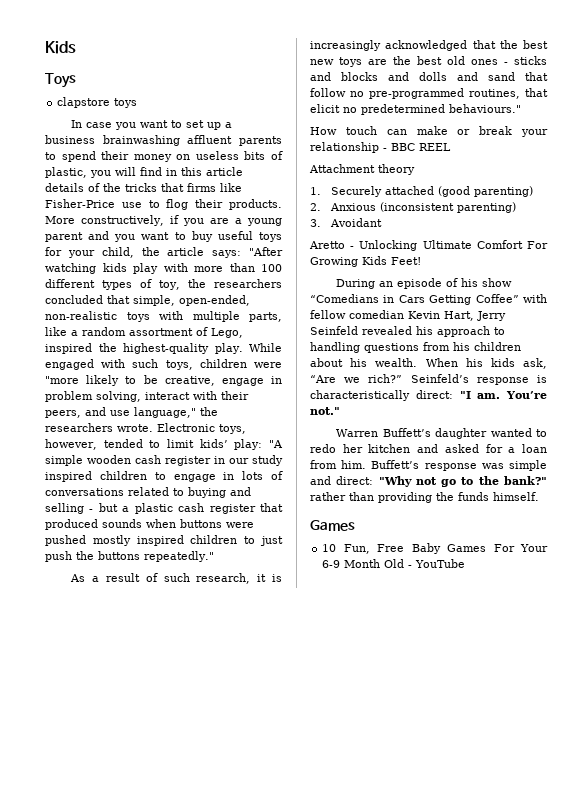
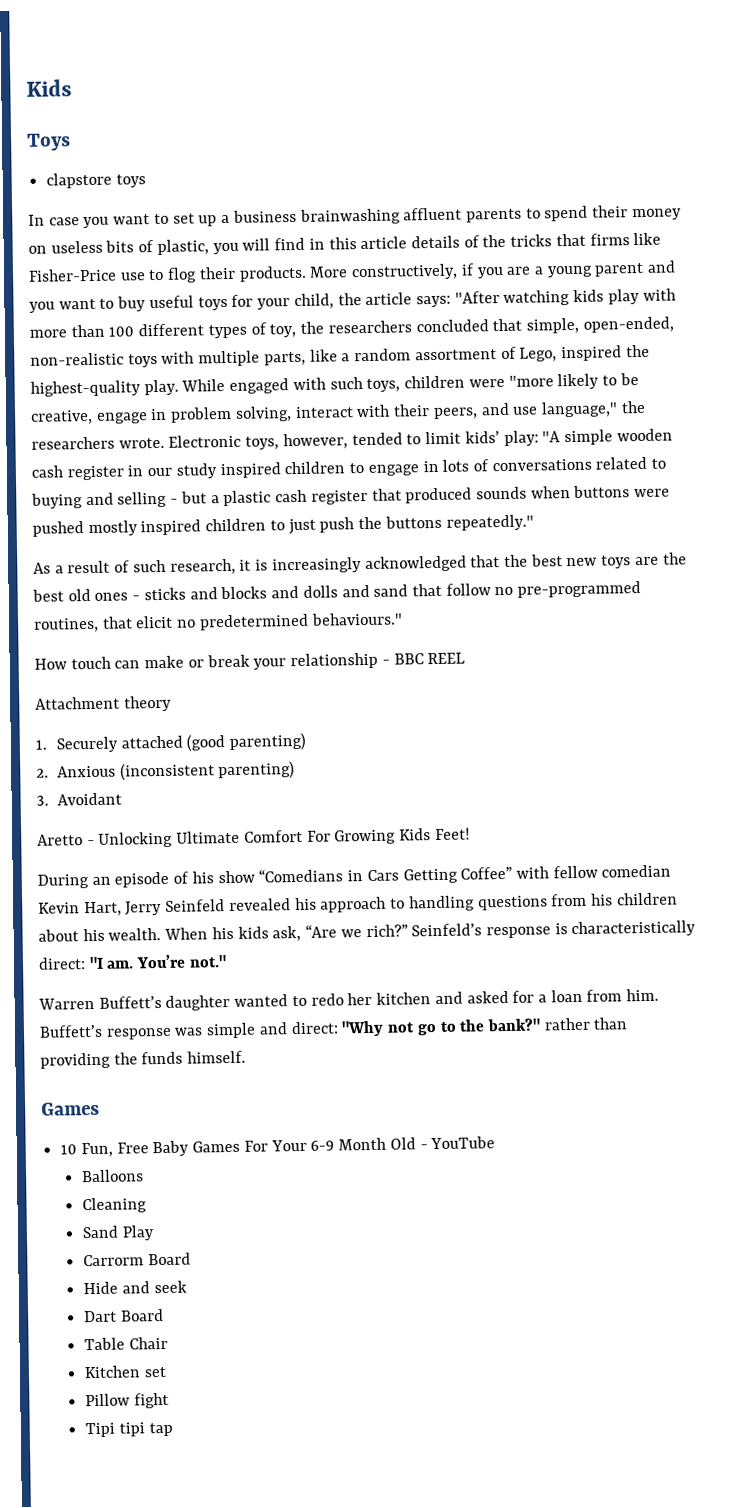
(466, 563) none -> [81,1169,145,1183] [82,1197,148,1214] [82,1225,155,1241] [83,1252,191,1267] [83,1280,187,1295] [84,1309,164,1323] [84,1336,168,1351] [84,1365,167,1379] [85,1392,169,1409] [85,1422,173,1438] // Balloons // Cleaning // Sand Play // Carrorm Board // Hide and seek // Dart Board // Table Chair // Kitchen set // Pillow fight // Tipi tipi tap

